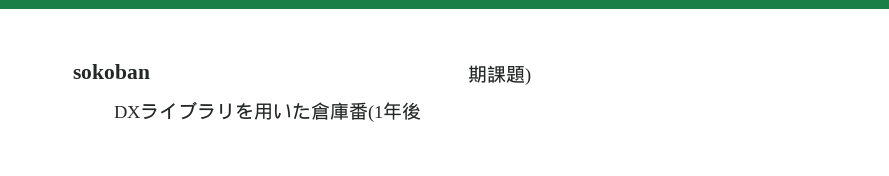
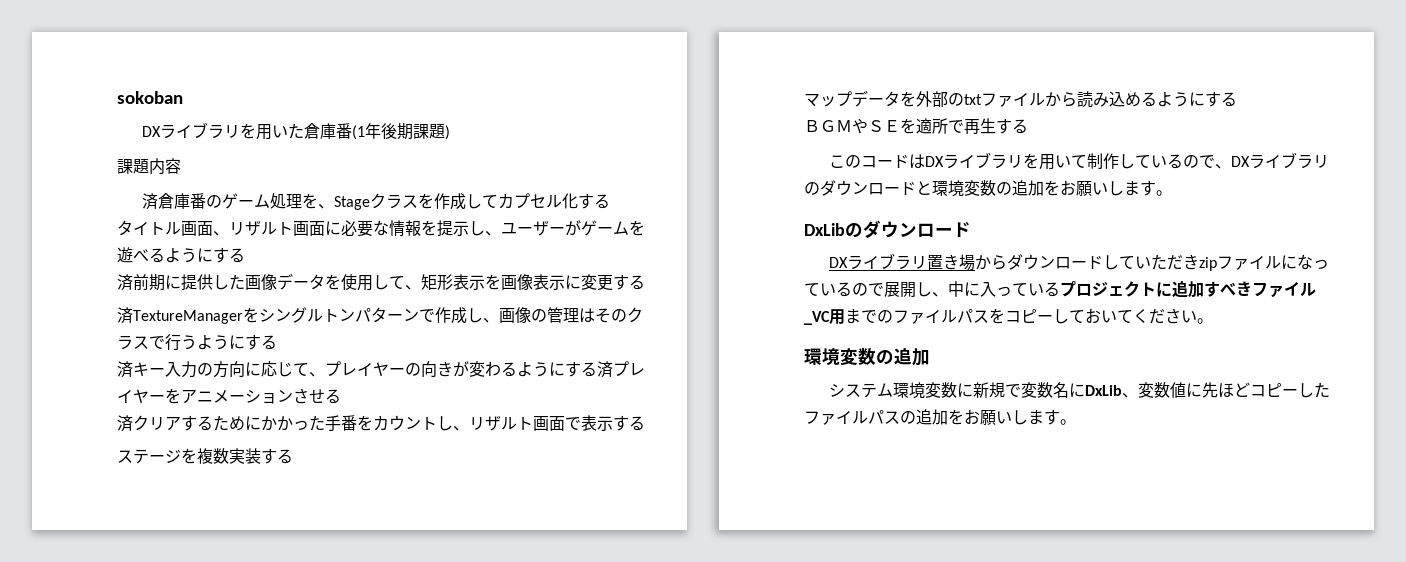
(531, 76) none -> [117,158,181,175] [142,193,611,210] [117,220,645,237] [117,247,245,263] [117,273,645,291] [117,307,643,324] [117,334,277,351] [117,361,645,378] [117,388,341,404] [117,415,645,432] [117,448,293,464] [804,90,1237,107] [804,118,1028,135] [829,152,1330,170] [804,180,1172,197] [804,220,971,238] [829,253,1330,271] [804,281,1316,298] [804,308,1213,325] [804,348,930,366] [829,382,1331,399] [804,409,1076,425] // 課題内容 // 済倉庫番のゲーム処理を、Stageクラスを作成してカプセル化する // タイトル画面、リザルト画面に必要な情報を提示し、ユーザーがゲームを遊べるようにする // 済前期に提供した画像データを使用して、矩形表示を画像表示に変更する // 済TextureManagerをシングルトンパターンで作成し、画像の管理はそのクラスで行うようにする // 済キー入力の方向に応じて、プレイヤーの向きが変わるようにする済プレイヤーをアニメーションさせる // 済クリアするためにかかった手番をカウントし、リザルト画面で表示する // ステージを複数実装する // マップデータを外部のtxtファイルから読み込めるようにする // ＢＧＭやＳＥを適所で再生する // このコードはDXライブラリを用いて制作しているので、DXライブラリのダウンロードと環境変数の追加をお願いします。 // DxLibのダウンロード // DXライブラリ置き場からダウンロードしていただきzipファイルになっているので展開し、中に入っているプロジェクトに追加すべきファイル_VC用までのファイルパスをコピーしておいてください。 // 環境変数の追加 // システム環境変数に新規で変数名にDxLib、変数値に先ほどコピーしたファイルパスの追加をお願いします。

